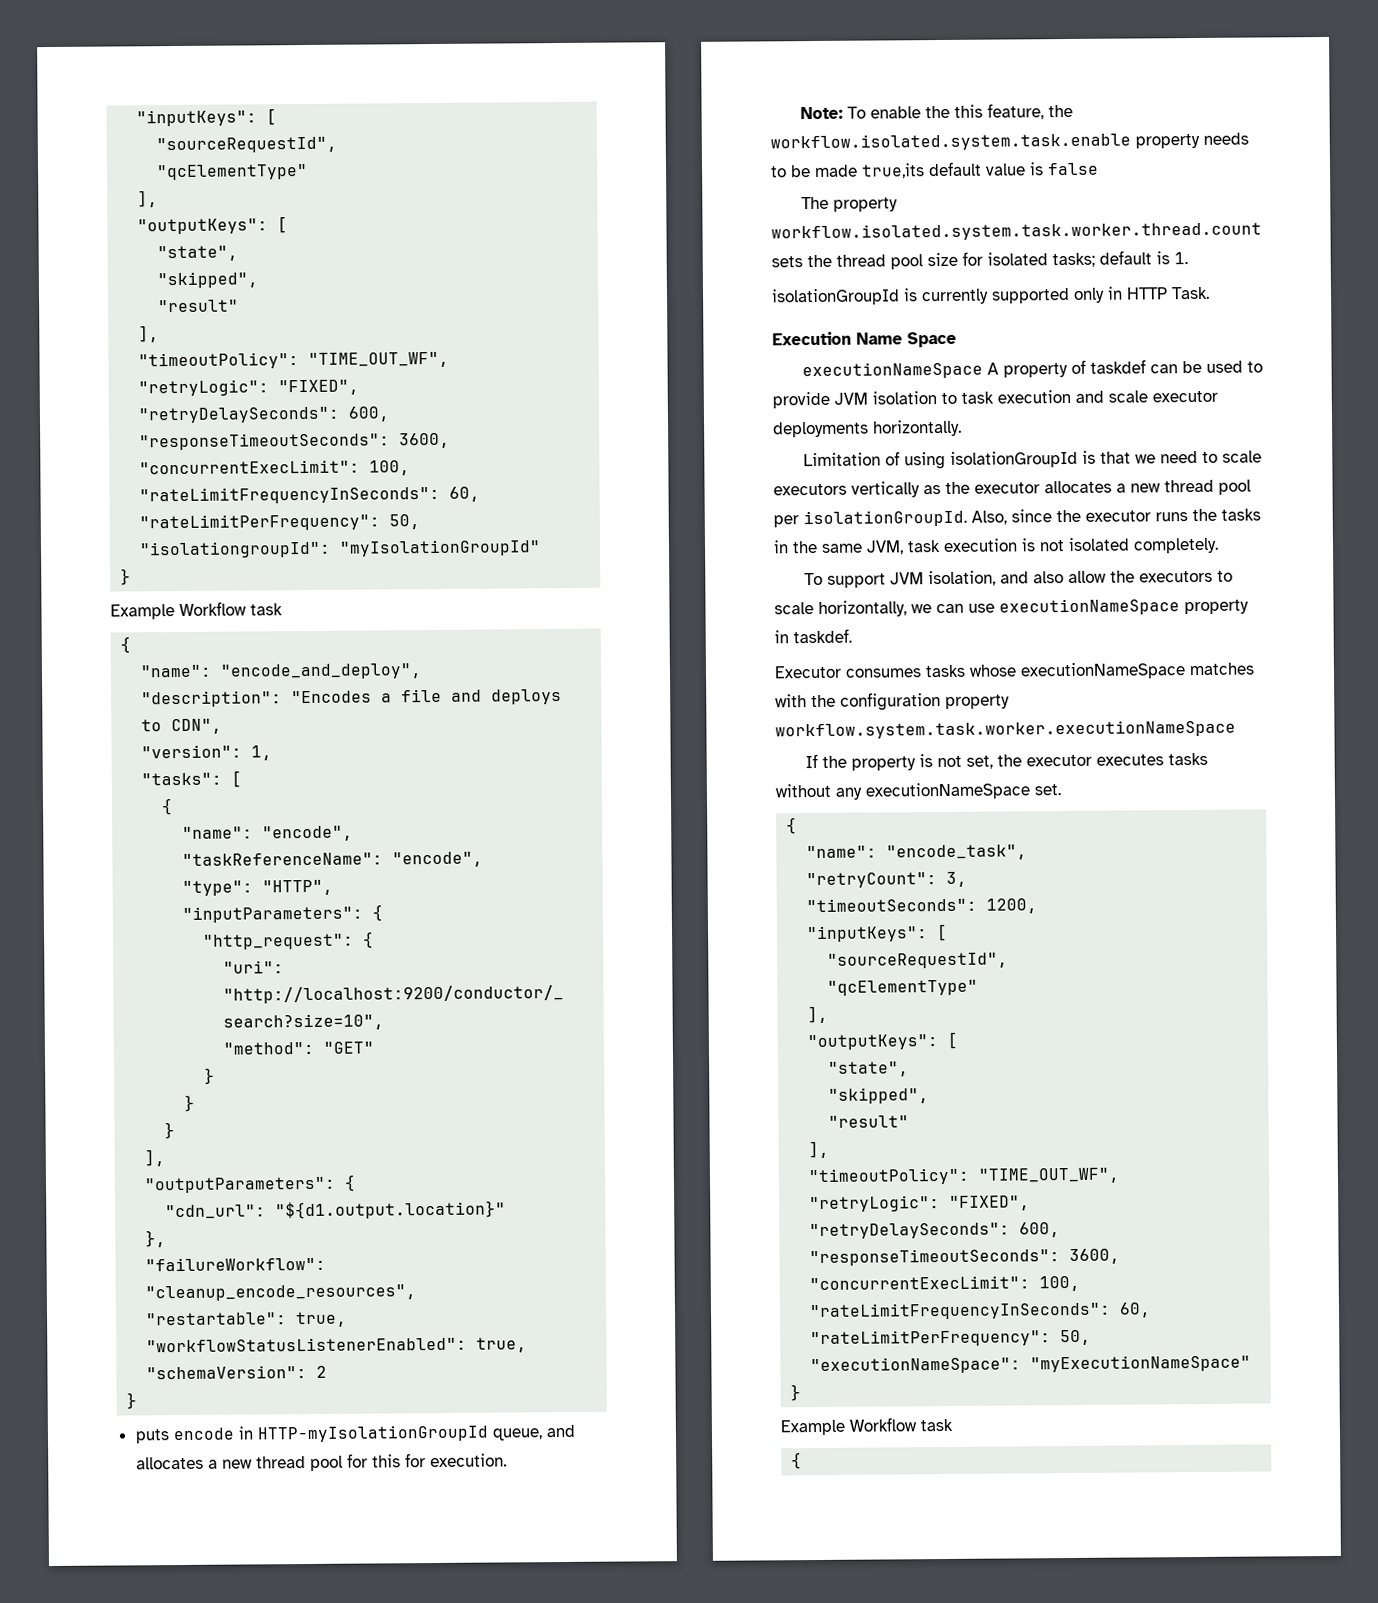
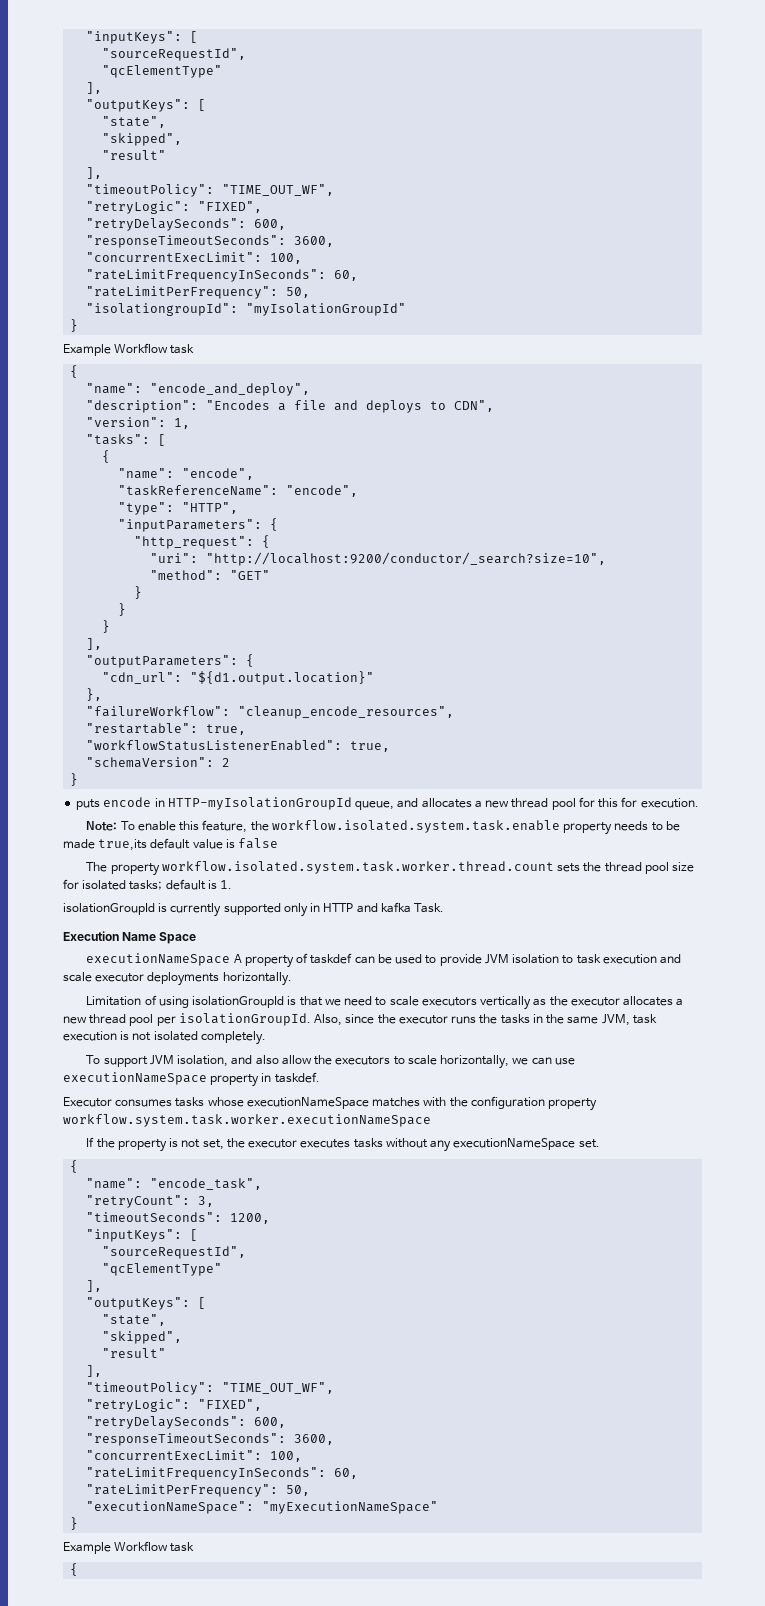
[924,105,950,119] the -> (176, 826) none
(1168, 293) none -> [356,902,411,913] and kafka

